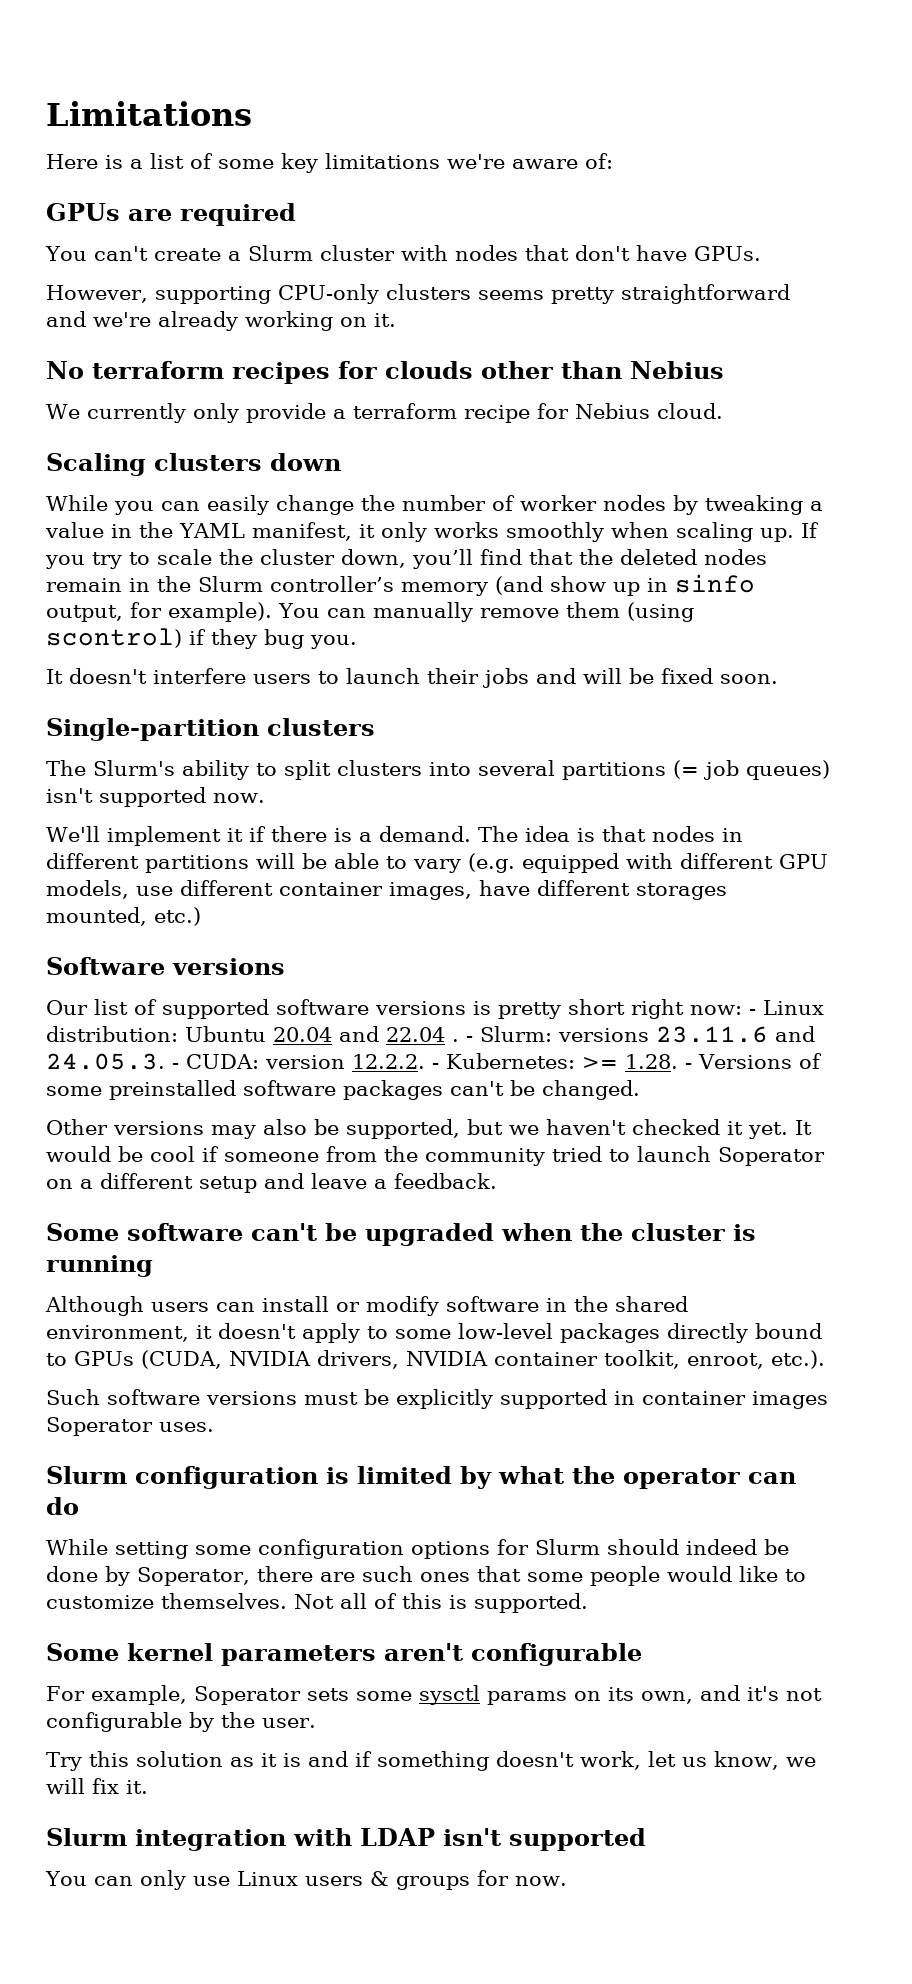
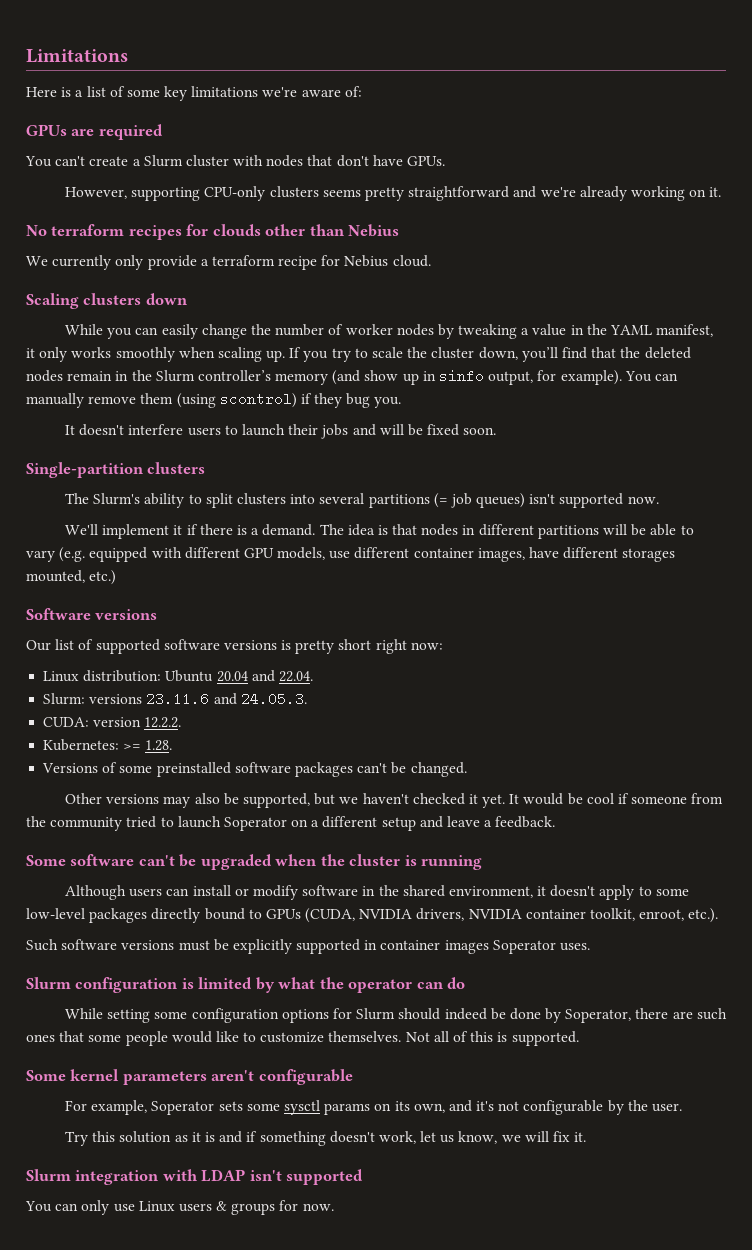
[749,1009,756,1015] - -> (443, 646) //
[386,1027,473,1042] 22.04 . - -> [278,671,313,682] 22.04. //
[172,1063,179,1069] - -> (307, 699) //
[432,1063,439,1069] - -> (182, 722) //
[685,1063,692,1069] - -> (173, 745) //

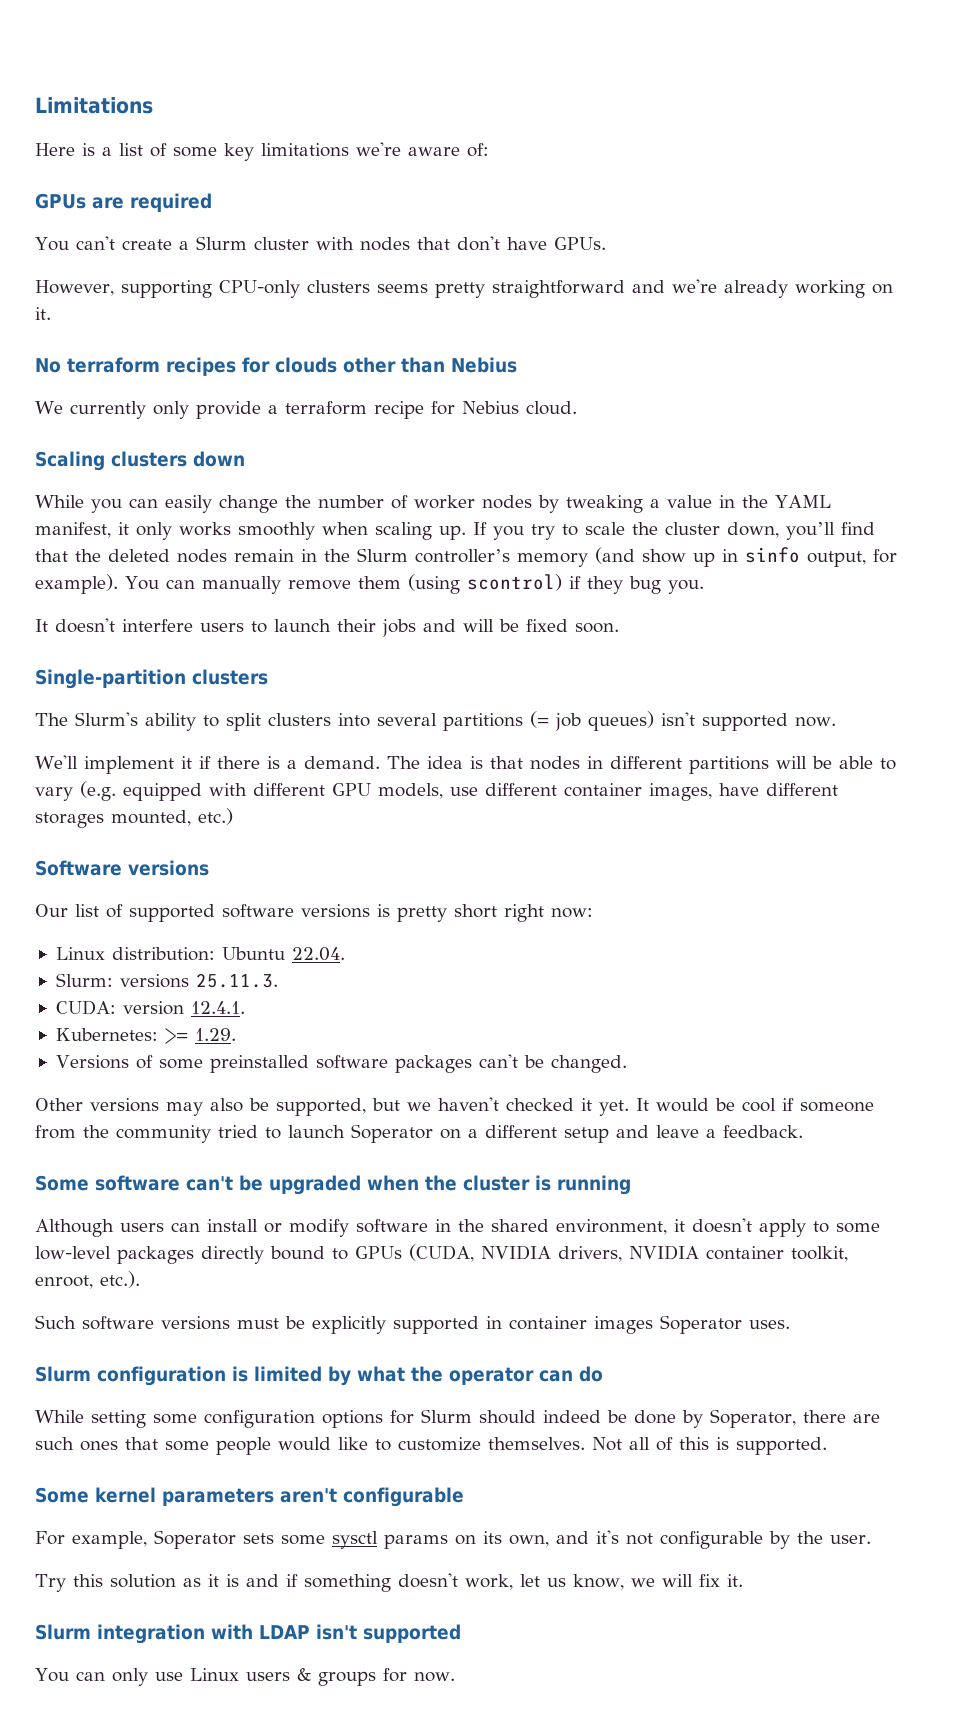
[216,670,275,682] 20.04 and -> (285, 953) none
[146,692,307,706] 23.11.6 and 24.05.3. -> [195,973,278,988] 25.11.3.
[144,717,182,728] 12.2.2. -> [190,1001,245,1014] 12.4.1.
[145,740,173,751] 1.28. -> [194,1028,236,1041] 1.29.

